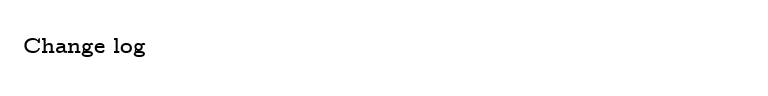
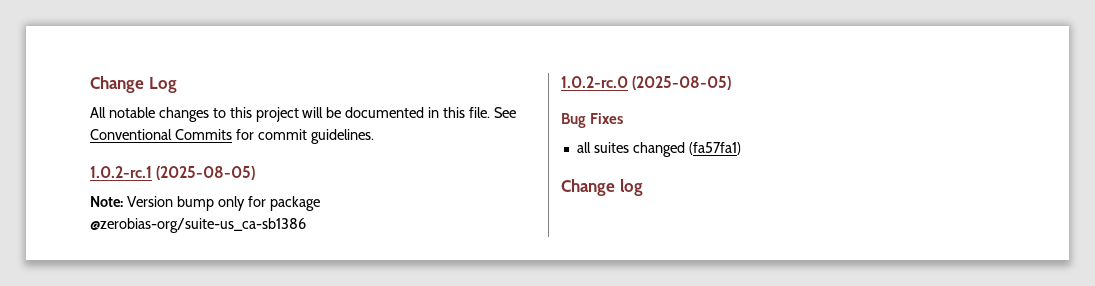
[23,38,105,57] Change -> [90,76,177,93] [90,107,516,122] [90,129,374,144] [90,166,256,180] [90,196,320,211] [90,218,306,233] [561,76,732,90] [561,113,624,128] [576,142,741,157] [561,179,615,196] Change Log // All notable changes to this project will be documented in this file. See Conventional Commits for commit guidelines. // 1.0.2-rc.1 (2025-08-05) // Note: Version bump only for package @zerobias-org/suite-us_ca-sb1386 // 1.0.2-rc.0 (2025-08-05) // Bug Fixes // all suites changed (fa57fa1) // Change

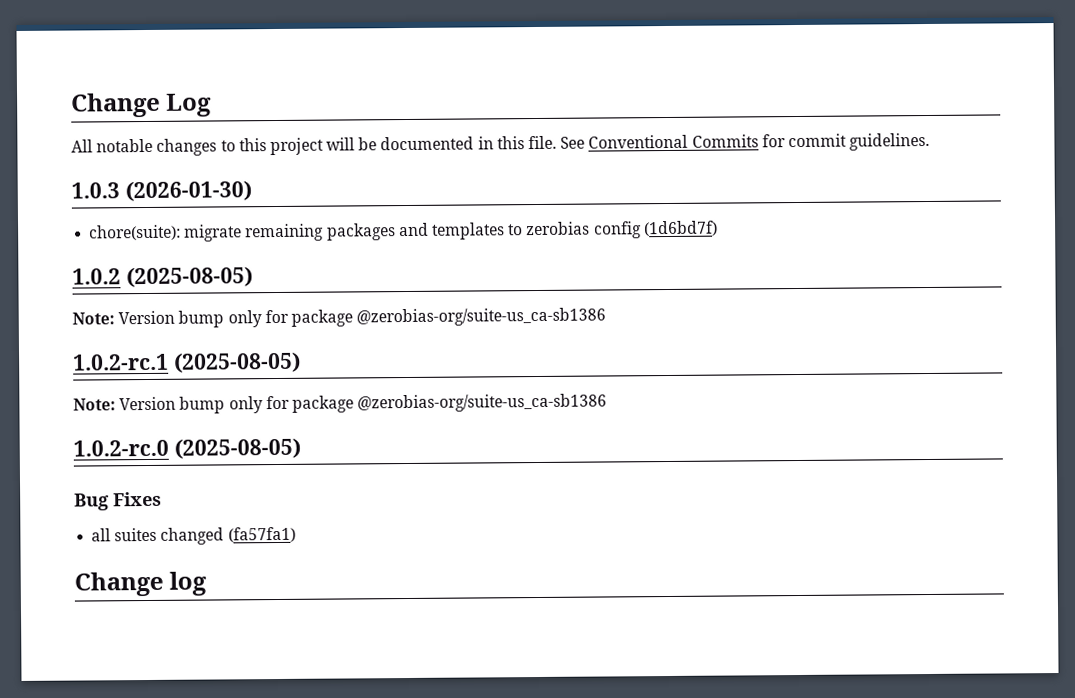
(374, 136) none -> [71,180,252,202] [89,220,718,242] [72,266,253,288] [72,307,607,328] // 1.0.3 (2026-01-30) // chore(suite): migrate remaining packages and templates to zerobias config (1d6bd7f) // 1.0.2 (2025-08-05) // Note: Version bump only for package @zerobias-org/suite-us_ca-sb1386

